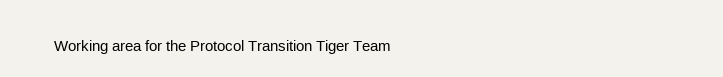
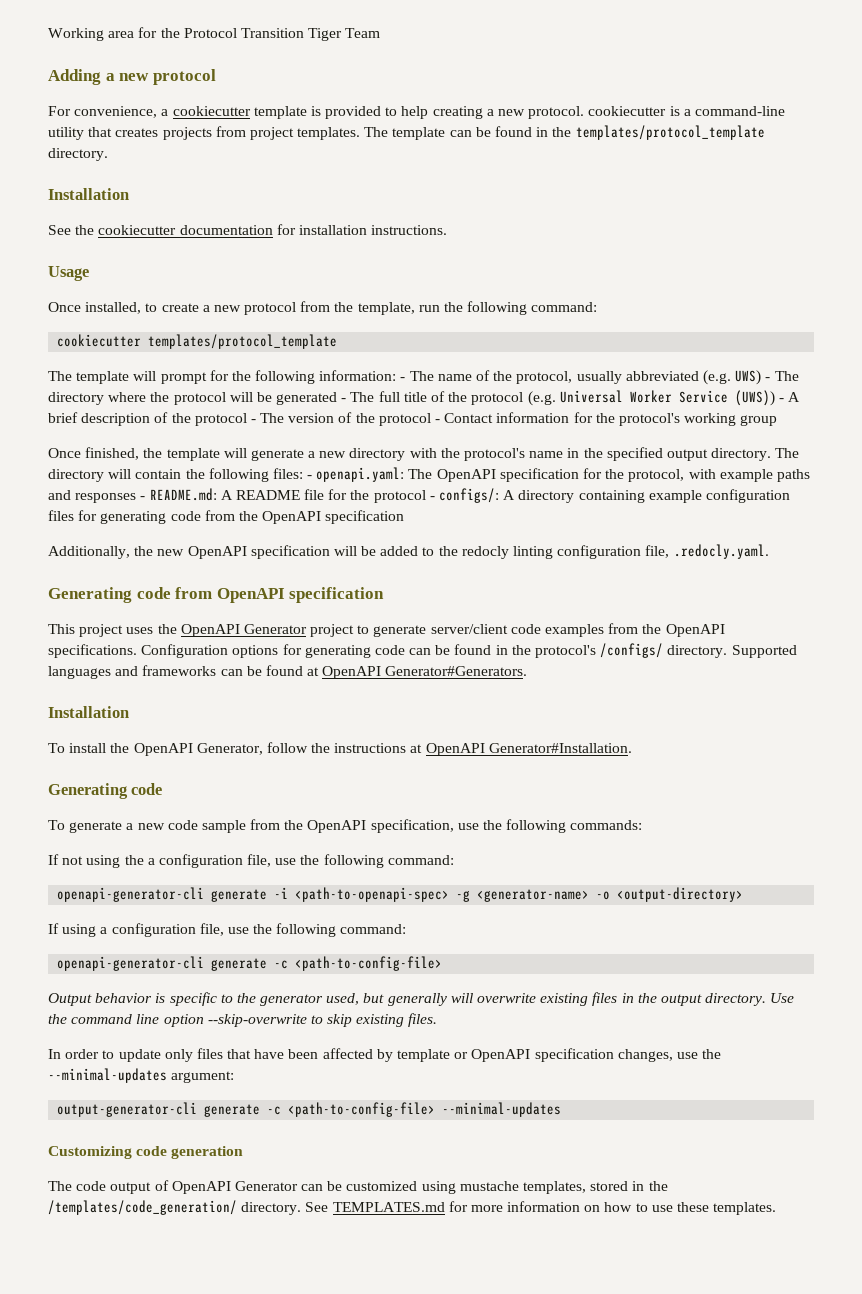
(392, 46) none -> [48,69,216,85] [48,106,785,119] [48,125,765,140] [48,148,108,161] [48,188,129,200] [48,224,448,235] [48,266,89,281] [48,301,598,315] [57,334,338,349] [48,370,799,385] [48,390,801,406] [48,412,778,426] [48,447,800,461] [48,467,810,482] [48,488,790,503] [48,510,405,524] [48,544,769,559] [48,587,385,603] [48,623,725,637] [48,643,797,658] [48,665,528,679] [48,706,129,718] [48,742,632,756] [48,783,163,799] [48,819,643,833] [48,854,454,868] [57,887,744,902] [48,923,407,937] [57,956,443,971] [48,992,795,1006] [48,1013,438,1027] [48,1048,722,1062] [48,1068,235,1083] [57,1102,562,1117] [48,1146,244,1159] [48,1180,668,1194] [48,1200,777,1215] // Adding a new protocol // For convenience, a cookiecutter template is provided to help creating a new protocol. cookiecutter is a command-line utility that creates projects from project templates. The template can be found in the templates/protocol_template directory. // Installation // See the cookiecutter documentation for installation instructions. // Usage // Once installed, to create a new protocol from the template, run the following command: // cookiecutter templates/protocol_template // The template will prompt for the following information: - The name of the protocol, usually abbreviated (e.g. UWS) - The directory where the protocol will be generated - The full title of the protocol (e.g. Universal Worker Service (UWS)) - A brief description of the protocol - The version of the protocol - Contact information for the protocol's working group // Once finished, the template will generate a new directory with the protocol's name in the specified output directory. The directory will contain the following files: - openapi.yaml: The OpenAPI specification for the protocol, with example paths and responses - README.md: A README file for the protocol - configs/: A directory containing example configuration files for generating code from the OpenAPI specification // Additionally, the new OpenAPI specification will be added to the redocly linting configuration file, .redocly.yaml. // Generating code from OpenAPI specification // This project uses the OpenAPI Generator project to generate server/client code examples from the OpenAPI specifications. Configuration options for generating code can be found in the protocol's /configs/ directory. Supported languages and frameworks can be found at OpenAPI Generator#Generators. // Installation // To install the OpenAPI Generator, follow the instructions at OpenAPI Generator#Installation. // Generating code // To generate a new code sample from the OpenAPI specification, use the following commands: // If not using the a configuration file, use the following command: // openapi-generator-cli generate -i <path-to-openapi-spec> -g <generator-name> -o <output-directory> // If using a configuration file, use the following command: // openapi-generator-cli generate -c <path-to-config-file> // Output behavior is specific to the generator used, but generally will overwrite existing files in the output directory. Use the command line option --skip-overwrite to skip existing files. // In order to update only files that have been affected by template or OpenAPI specification changes, use the --minimal-updates argument: // output-generator-cli generate -c <path-to-config-file> --minimal-updates // Customizing code generation // The code output of OpenAPI Generator can be customized using mustache templates, stored in the /templates/code_generation/ directory. See TEMPLATES.md for more information on how to use these templates.

